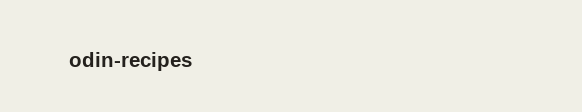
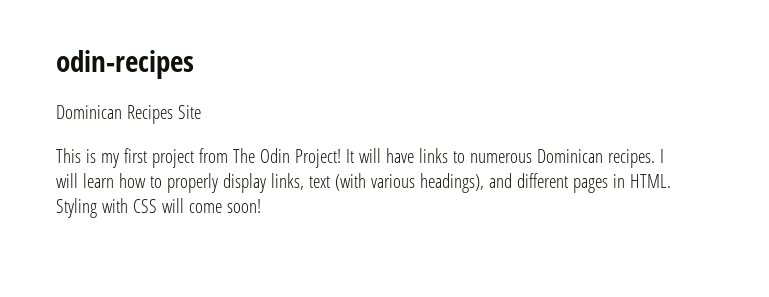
(192, 61) none -> [56,105,201,124] [56,148,664,168] [56,173,671,193] [56,198,261,218] // Dominican Recipes Site // This is my first project from The Odin Project! It will have links to numerous Dominican recipes. I will learn how to properly display links, text (with various headings), and different pages in HTML. Styling with CSS will come soon!

